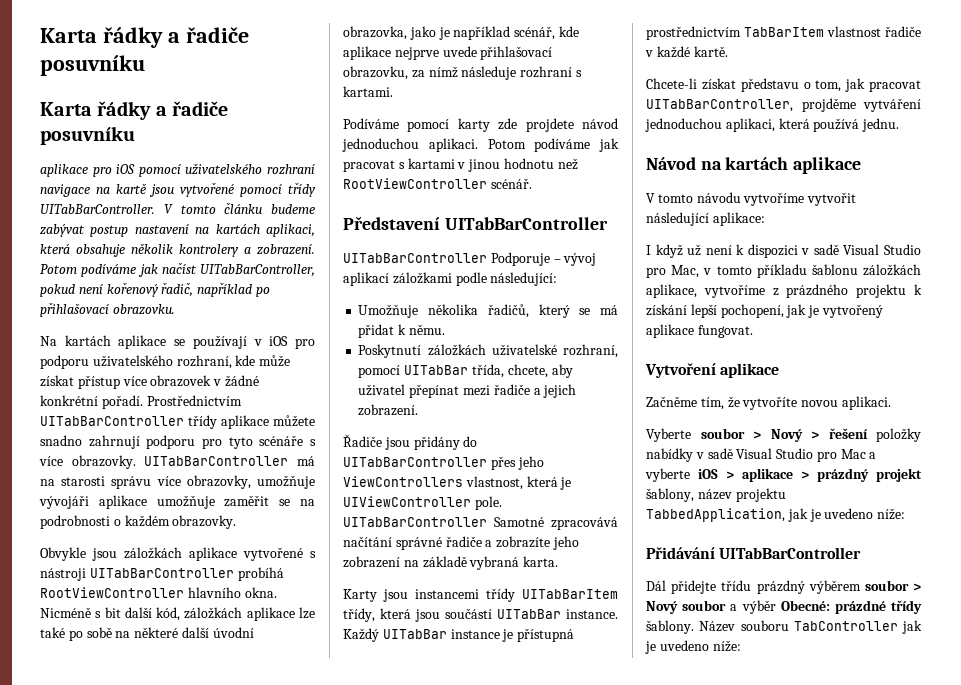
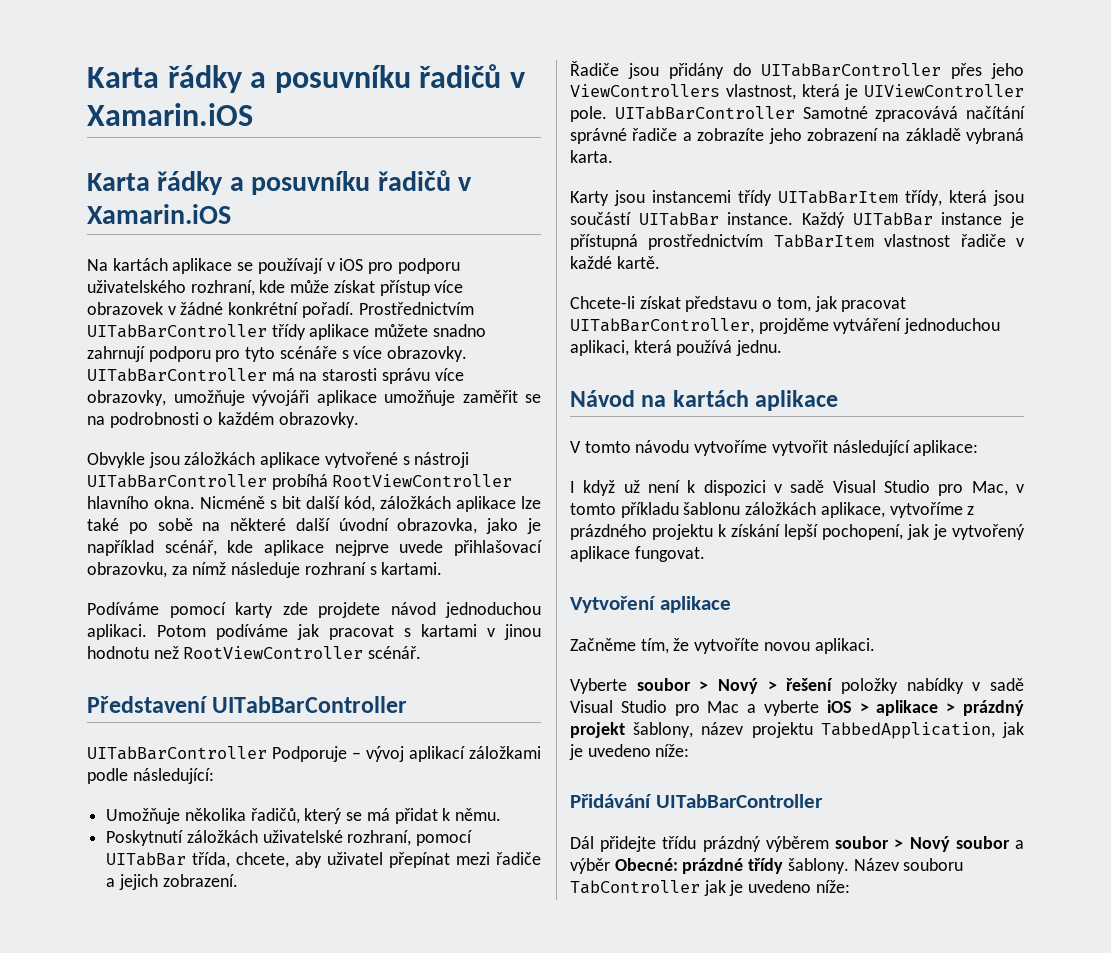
[40,27,249,48] [40,55,145,76] [40,101,228,120] [40,126,135,145] [40,163,315,177] [40,182,316,197] [40,202,315,214] [40,224,315,237] [40,243,315,257] [40,262,315,277] [40,282,270,297] [40,302,175,317] Karta řádky a řadiče posuvníku // Karta řádky a řadiče posuvníku // aplikace pro iOS pomocí uživatelského rozhraní navigace na kartě jsou vytvořené pomocí třídy UITabBarController. V tomto článku budeme zabývat postup nastavení na kartách aplikaci, která obsahuje několik kontrolery a zobrazení. Potom podíváme jak načíst UITabBarController, pokud není kořenový řadič, například po přihlašovací obrazovku. -> [87,64,525,93] [87,103,253,126] [87,170,473,195] [87,204,231,224] Karta řádky a posuvníku řadičů v Xamarin.iOS // Karta řádky a posuvníku řadičů v Xamarin.iOS

